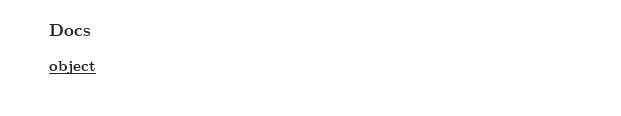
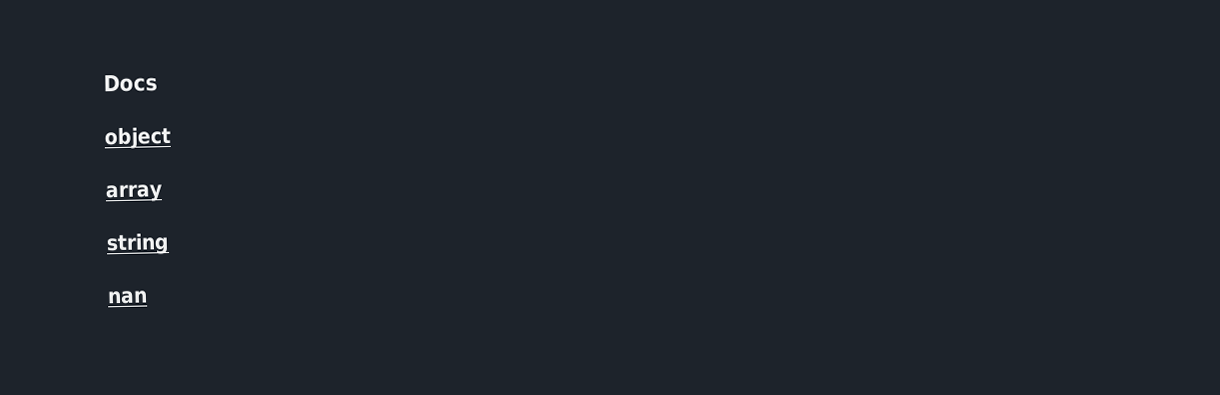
(96, 67) none -> [105,184,162,203] [106,233,170,256] [107,290,148,305] // array // string // nan

